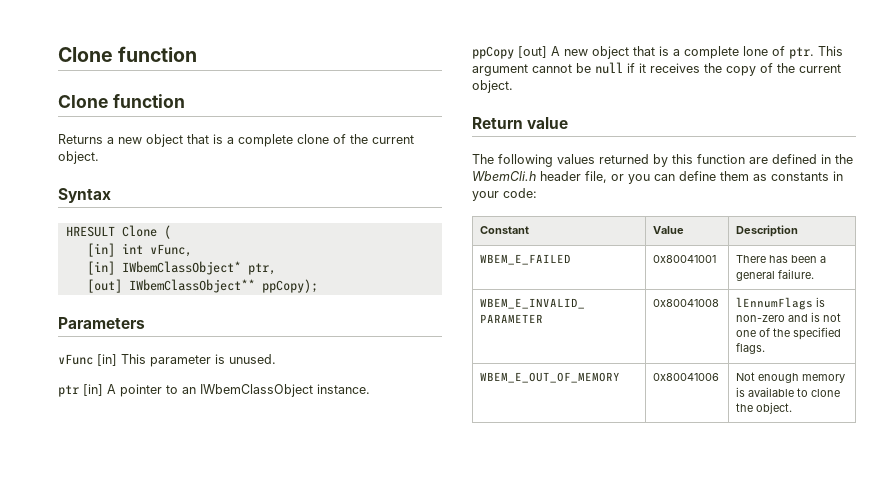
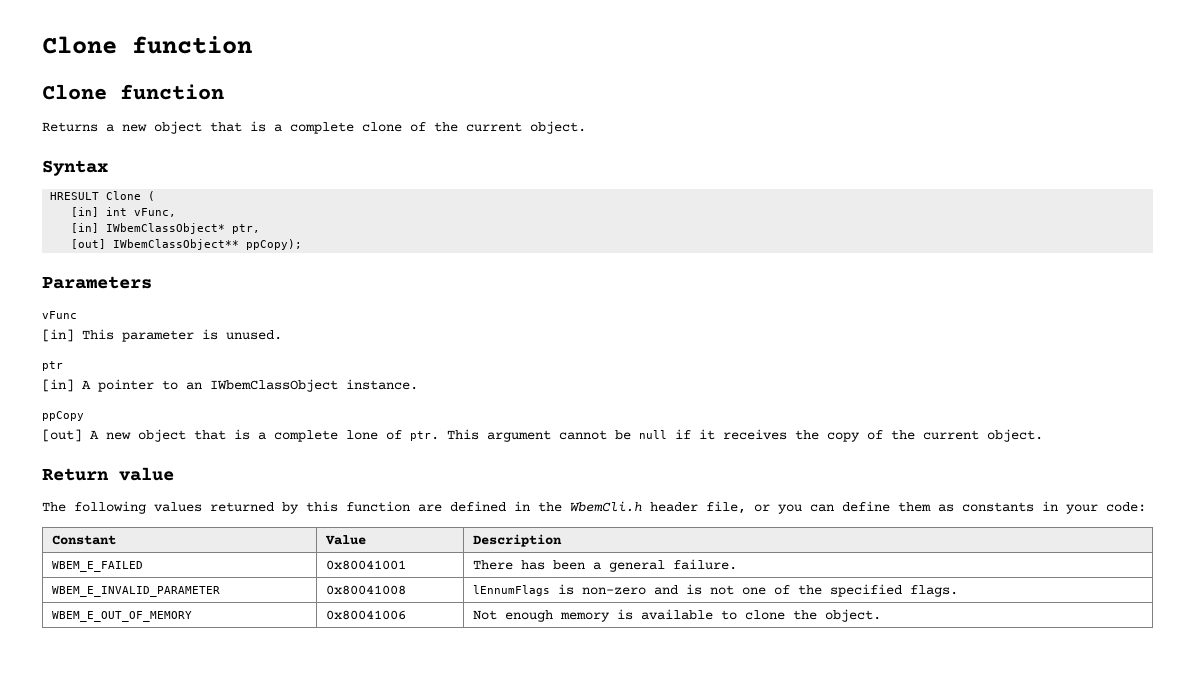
(93, 359) none -> (77, 315) //
(79, 391) none -> (63, 366) //
(514, 52) none -> (84, 416) //

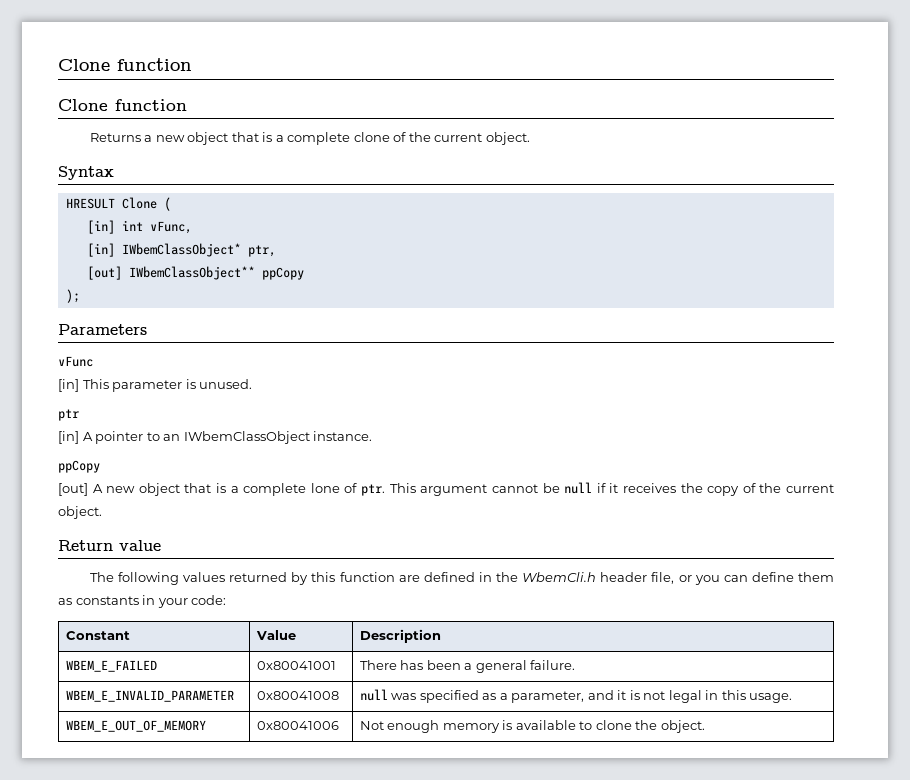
[246,239,303,250] ppCopy); -> [261,267,304,280] [65,289,80,303] ppCopy // );
[473,584,959,597] lEnnumFlags is non-zero and is not one of the specified flags. -> [359,689,793,703] null was specified as a parameter, and it is not legal in this usage.

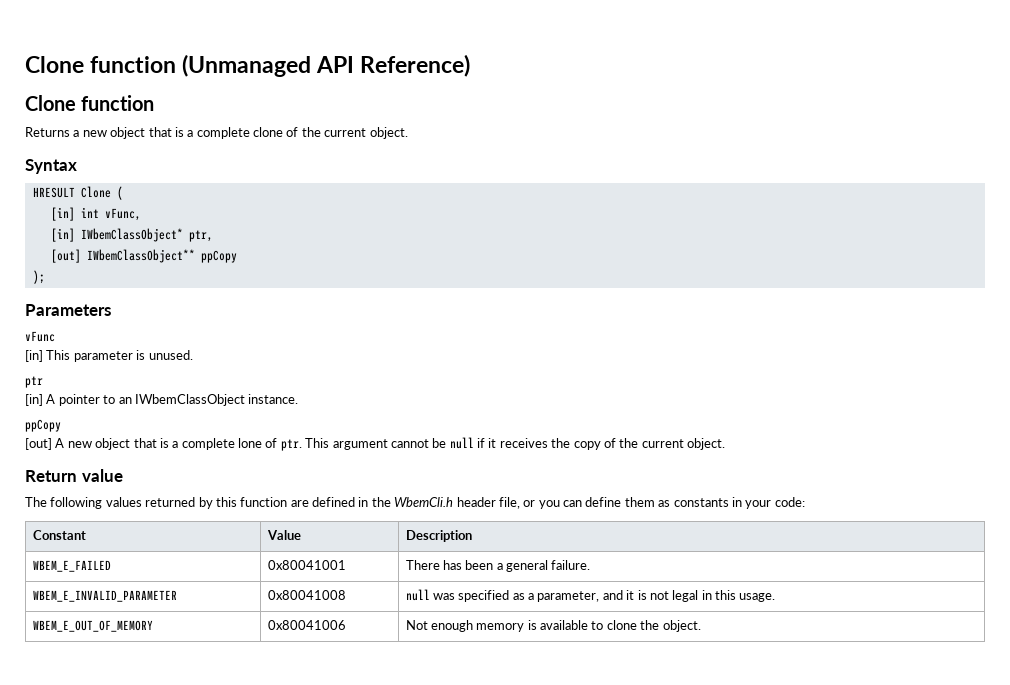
[58,58,192,71] Clone function -> [25,54,471,77] Clone function (Unmanaged API Reference)

